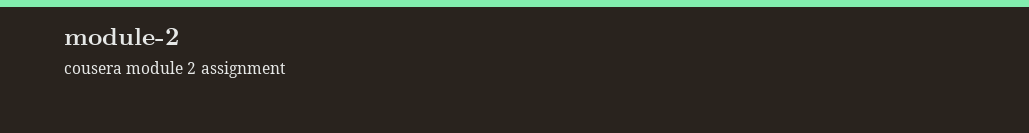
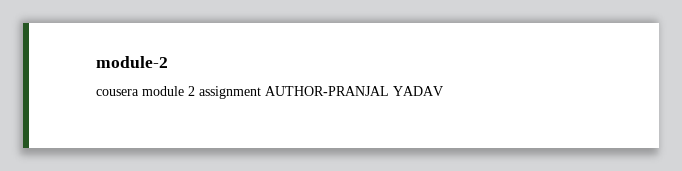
(286, 69) none -> [265,86,443,96] AUTHOR-PRANJAL YADAV

